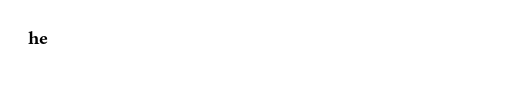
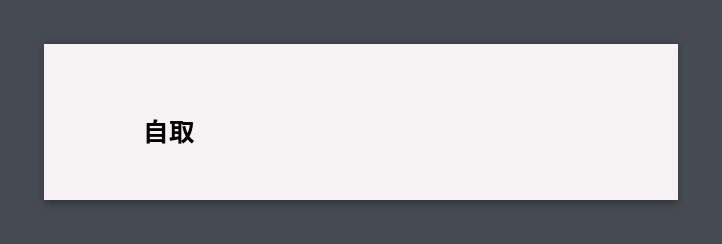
[28,31,48,44] he -> [143,119,195,144] 自取

